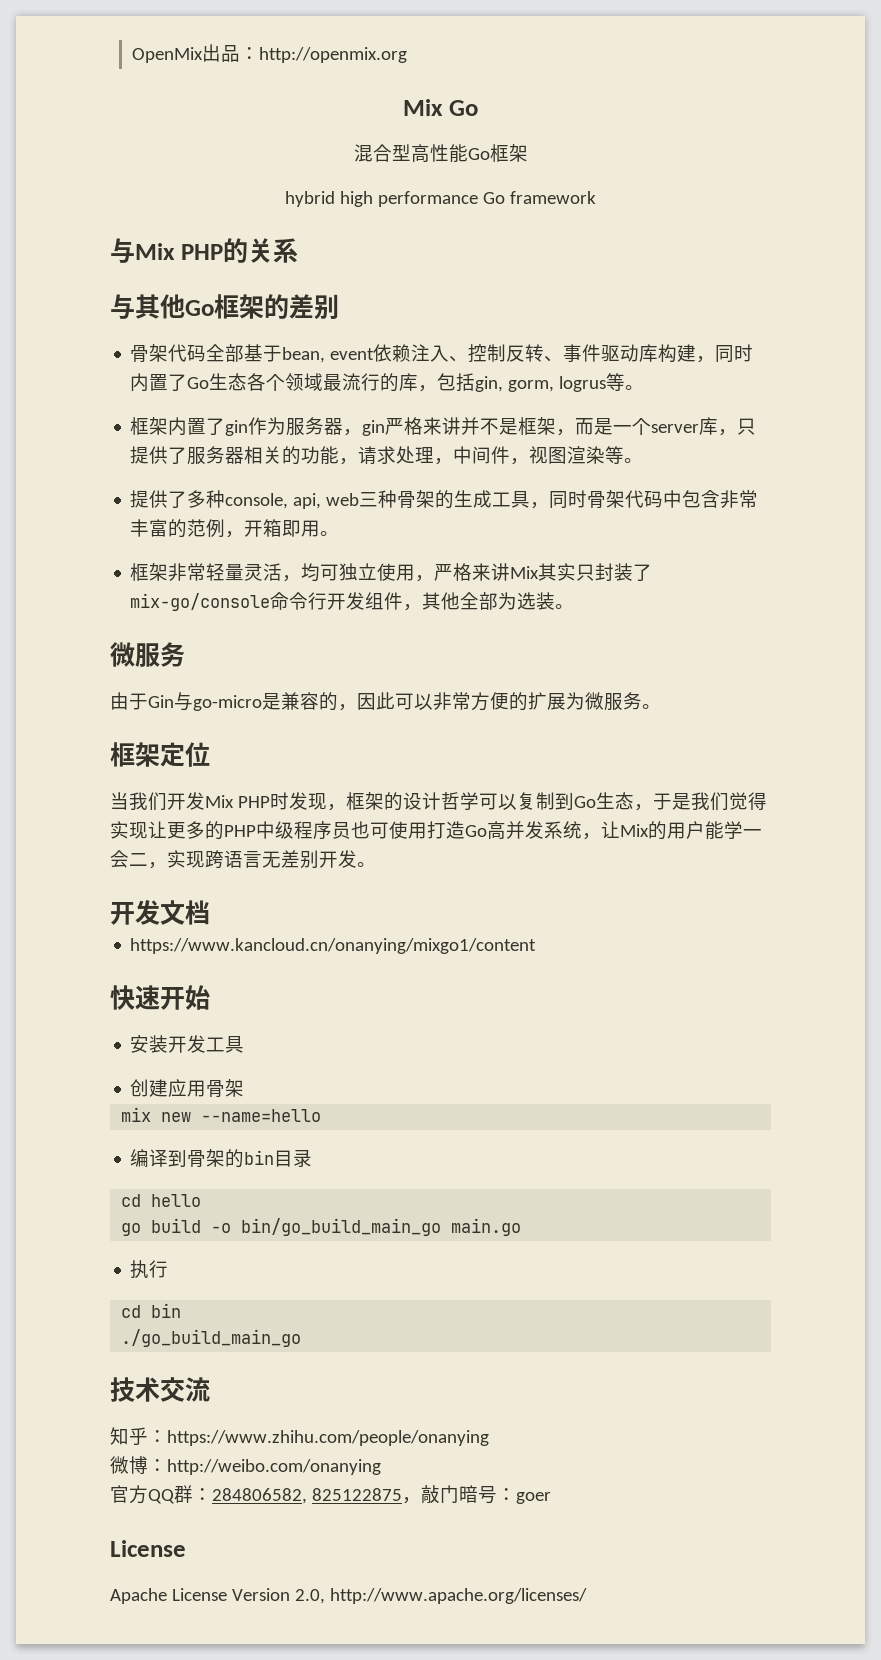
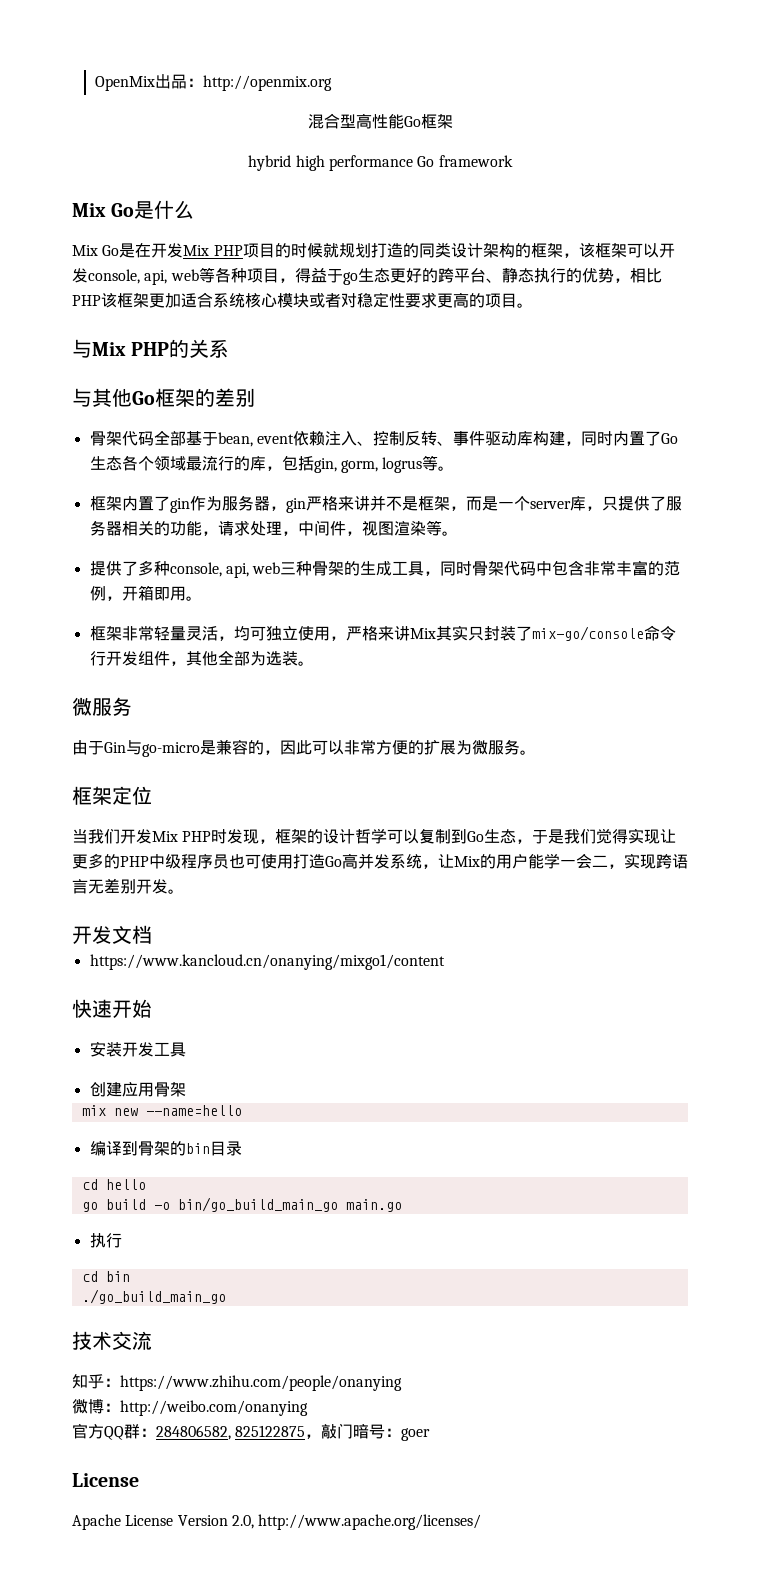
[403,99,478,116] // Mix Go -> (332, 83) none
(596, 197) none -> [72,200,195,219] [72,242,675,258] [72,267,662,285] [72,292,533,308] // Mix Go是什么 // Mix Go是在开发Mix PHP项目的时候就规划打造的同类设计架构的框架，该框架可以开发console, api, web等各种项目，得益于go生态更好的跨平台、静态执行的优势，相比PHP该框架更加适合系统核心模块或者对稳定性要求更高的项目。

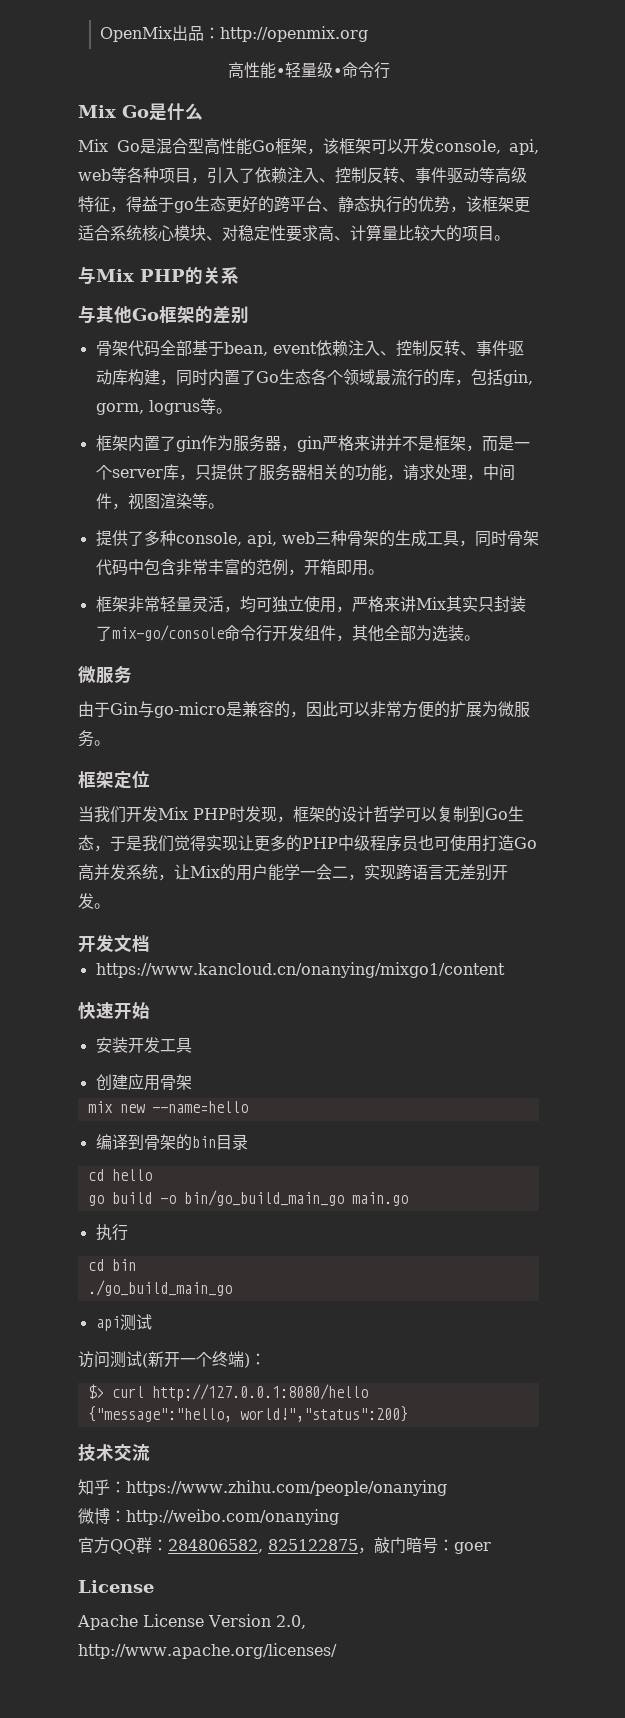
[307,113,453,129] [248,155,513,171] 混合型高性能Go框架 // hybrid high performance Go framework -> [227,62,390,79] 高性能•轻量级•命令行
[135,242,531,258] 在开发Mix PHP项目的时候就规划打造的同类设计架构的 -> [155,138,275,155] 混合型高性能Go
(295, 280) none -> [207,167,527,184] [78,196,126,213] 引入了依赖注入、控制反转、事件驱动等高级特征，
[629,268,662,283] [72,295,101,306] 相比PHP -> (466, 209) none
[165,293,181,308] 加 -> (530, 205) none
[309,293,341,308] 或者 -> [206,236,222,241] 、
[437,292,469,308] 更高 -> [318,224,446,242] 高、计算量比较大
(226, 1296) none -> [95,1314,152,1331] [78,1351,266,1368] [87,1384,368,1401] [87,1406,408,1422] // api测试 // 访问测试(新开一个终端)： // $> curl http://127.0.0.1:8080/hello // {"message":"hello, world!","status":200}

